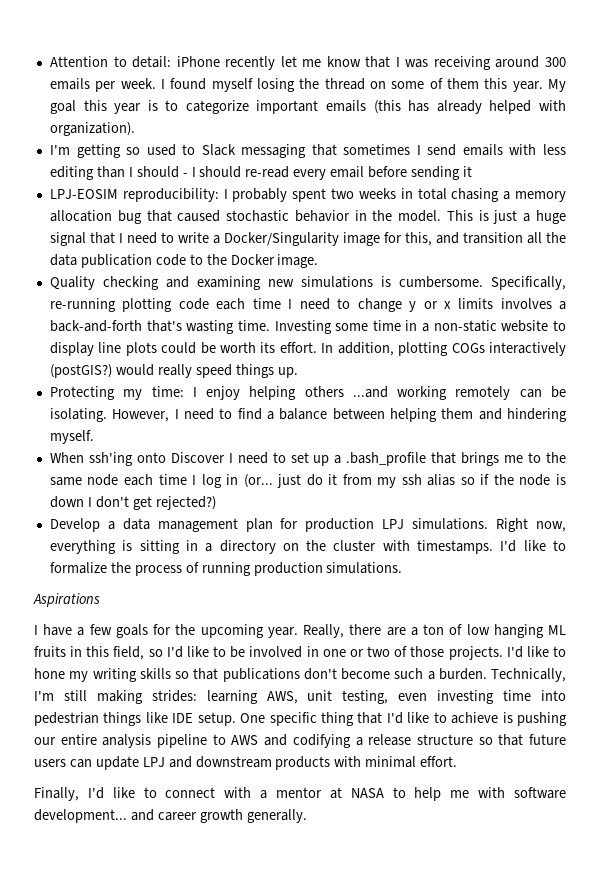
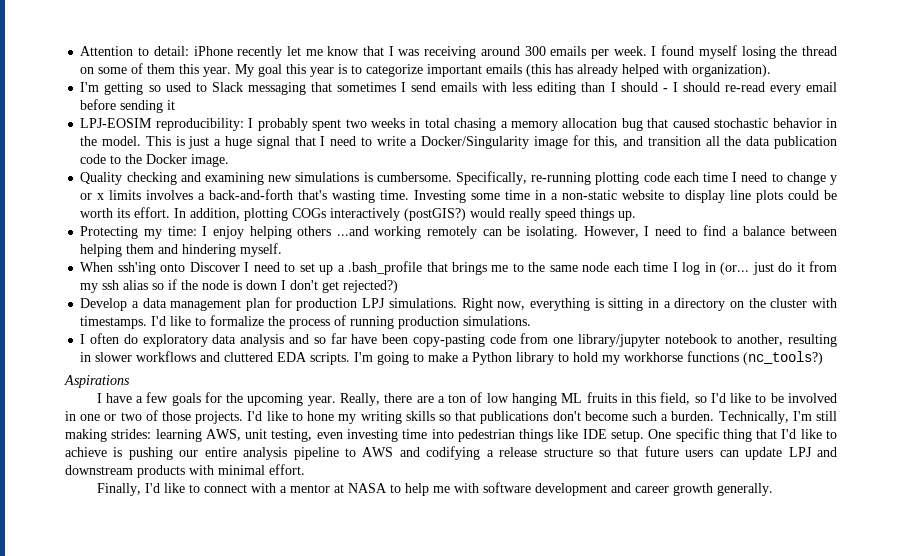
(403, 568) none -> [80,333,837,347] [80,351,824,365] // I often do exploratory data analysis and so far have been copy-pasting code from one library/jupyter notebook to another, resulting in slower workflows and cluttered EDA scripts. I'm going to make a Python library to hold my workhorse functions (nc_tools?)
[34,809,127,823] development... -> [534,483,607,496] development

